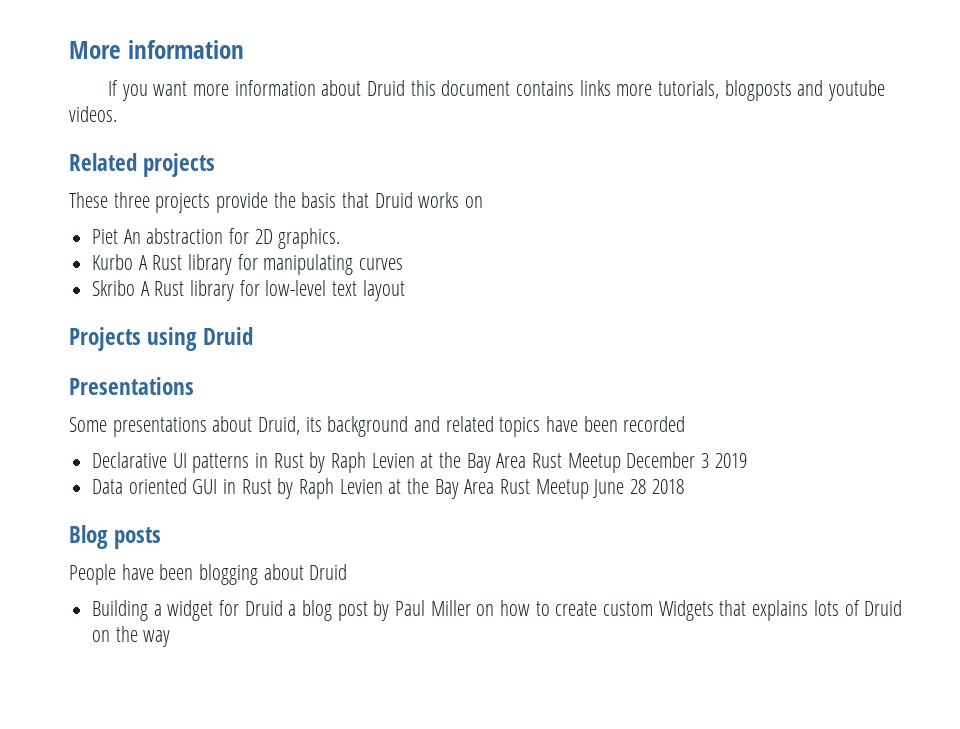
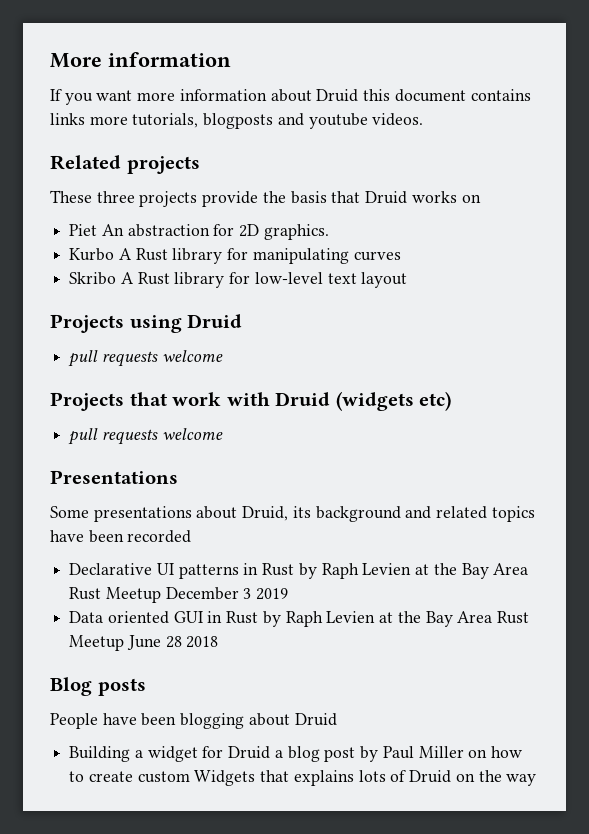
(254, 336) none -> [68,350,223,367] [50,391,452,411] [68,428,223,445] // pull requests welcome // Projects that work with Druid (widgets etc) // pull requests welcome

